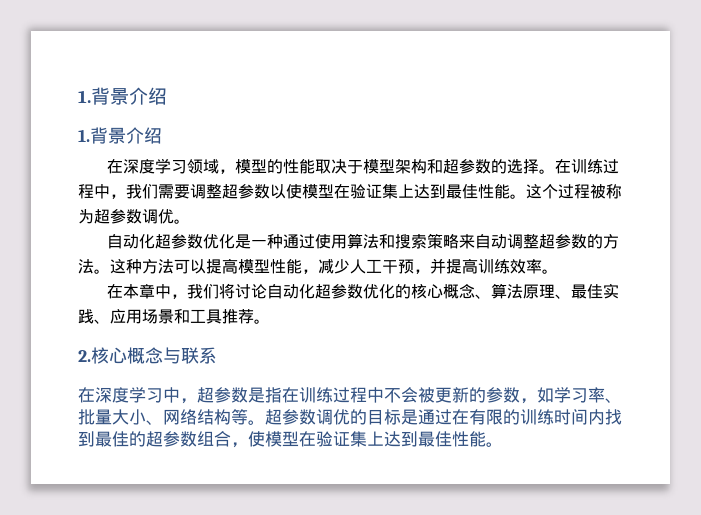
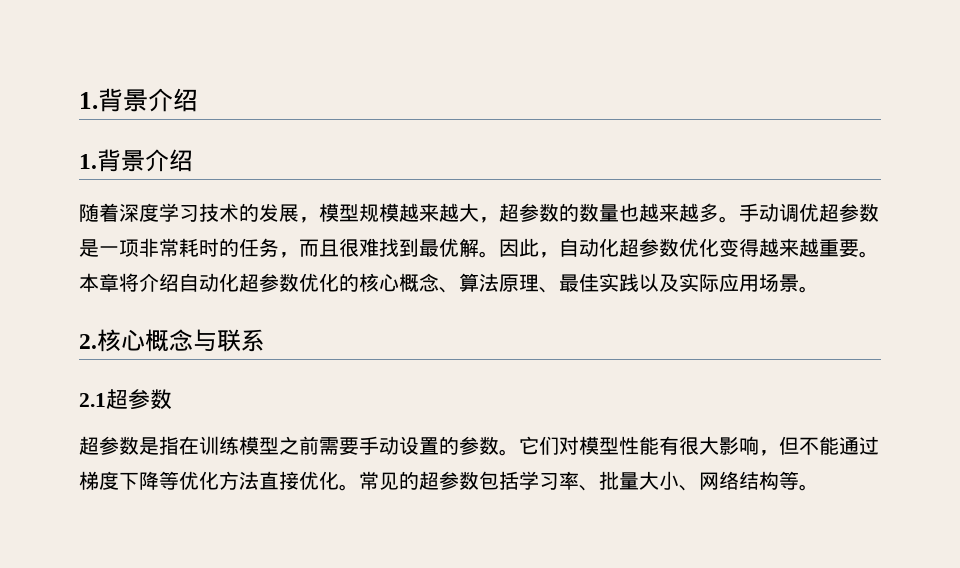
[106,158,619,174] [78,184,622,199] [78,209,190,224] [106,233,619,249] [78,258,558,274] [106,283,267,299] 在深度学习领域，模型的性能取决于模型架构和超参数的选择。在训练过程中，我们需要调整超参数以使模型在验证集上达到最佳性能。这个过程被称为超参数调优。 // 自动化超参数优化是一种通过使用算法和搜索策略来自动调整超参数的方法。这种方法可以提高模型性能，减少人工干预，并提高训练效率。 // 在本章中，我们将讨论 -> [79,203,879,223] [79,238,879,258] [79,273,179,292] 随着深度学习技术的发展，模型规模越来越大，超参数的数量也越来越多。手动调优超参数是一项非常耗时的任务，而且很难找到最优解。因此，自动化超参数优化变得越来越重要。本章将介绍
[94,309,254,324] 、应用场景和工具推荐 -> [639,273,799,292] 以及实际应用场景
[78,387,197,404] 在深度学习中， -> [79,389,172,410] 2.1超参数 //
[333,387,554,404] 过程中不会被更新的参数，如 -> [239,436,879,456] [79,471,519,491] 模型之前需要手动设置的参数。它们对模型性能有很大影响，但不能通过梯度下降等优化方法直接优化。常见的超参数包括
[265,409,622,425] [78,431,503,448] 超参数调优的目标是通过在有限的训练时间内找到最佳的超参数组合，使模型在验证集上达到最佳性能。 -> (819, 487) none

